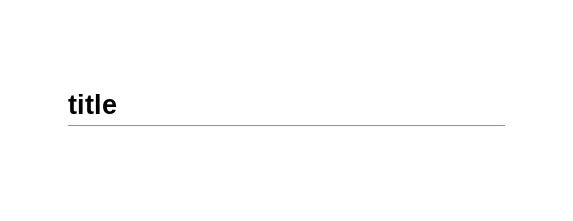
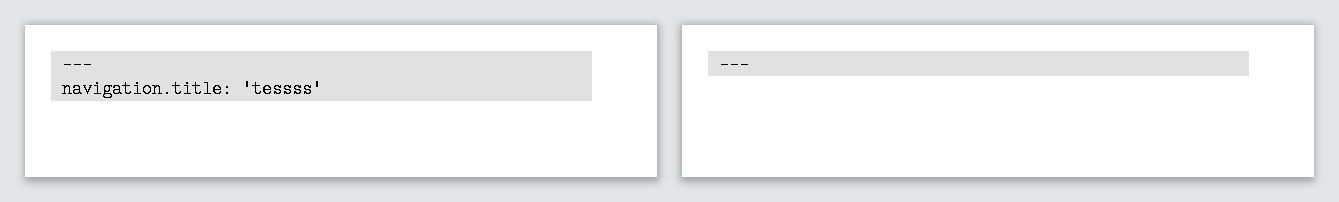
[68,94,117,114] title -> [61,55,92,73] [61,80,322,98] [718,55,749,73] --- // navigation.title: 'tessss' // ---

